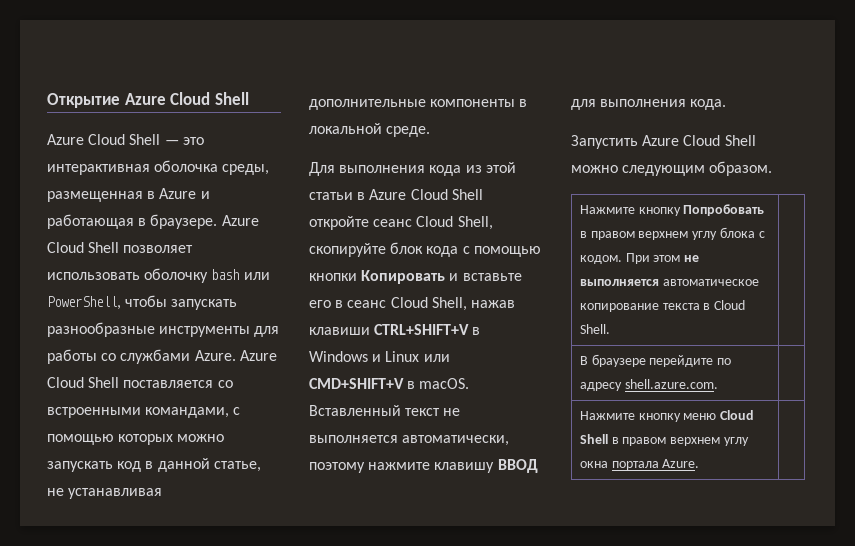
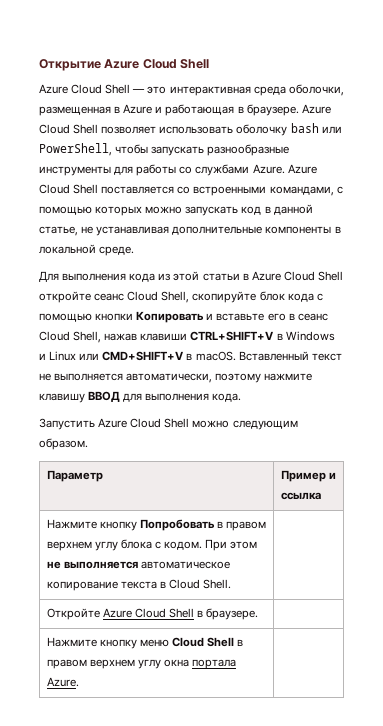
[154,160,270,175] оболочка среды, -> [253,84,344,96] среда оболочки,
(773, 168) none -> [46,470,103,482] [280,470,336,482] [280,492,321,500] // Параметр | Пример и ссылка
[579,354,732,367] [579,379,718,391] В браузере перейдите по адресу shell.azure.com. -> [46,608,259,620] Откройте Azure Cloud Shell в браузере.

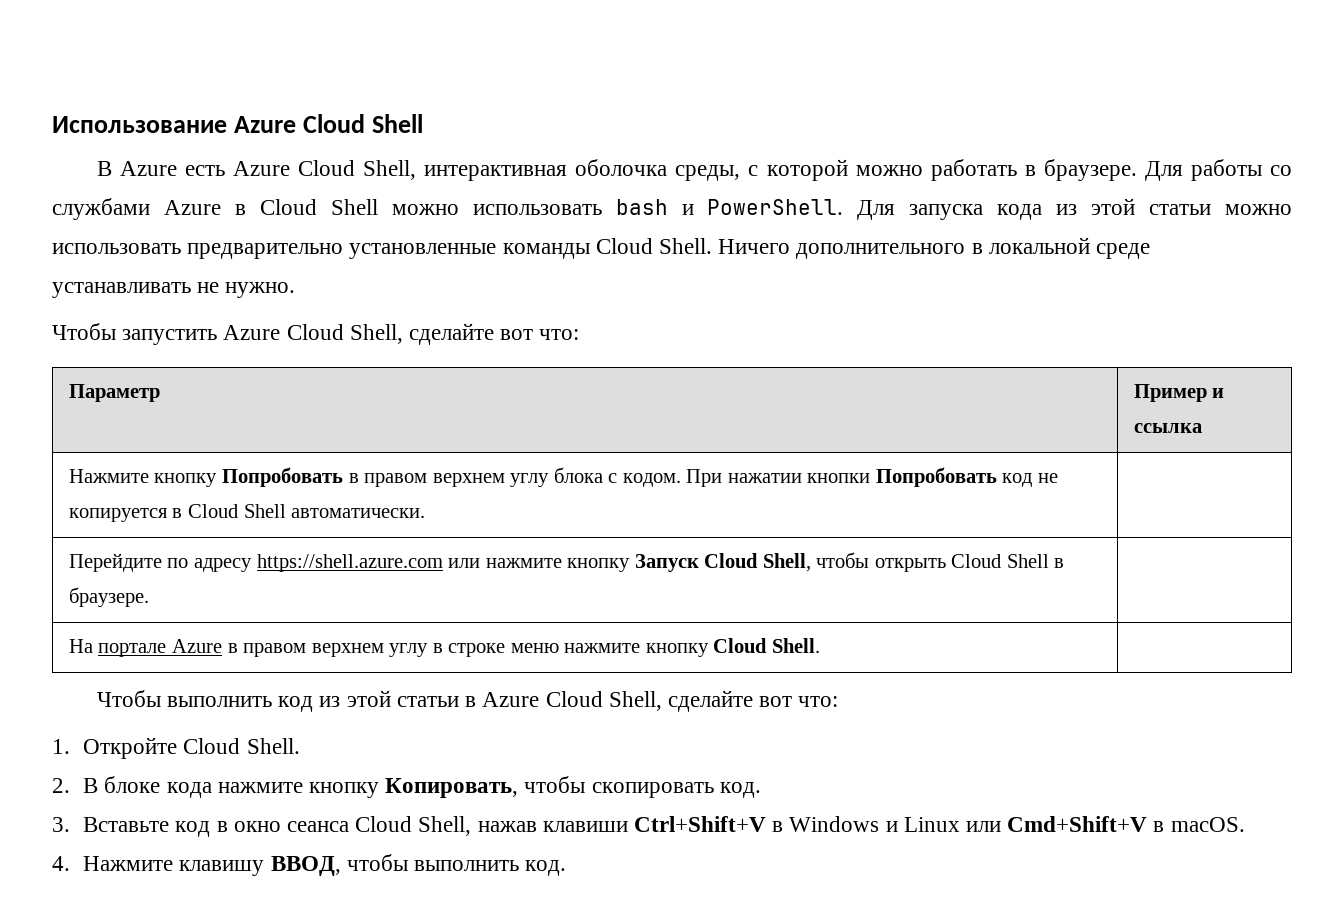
[39,59,101,71] Открытие -> [52,116,227,133] Использование
[39,84,344,96] [39,104,331,116] [39,123,342,136] [39,143,290,156] [39,164,317,176] [39,184,343,196] [39,204,313,216] [39,226,341,236] [39,244,135,256] [39,271,343,282] [39,291,323,303] [39,311,328,323] [39,331,335,343] [39,351,342,361] [39,373,313,383] [39,391,242,403] [39,418,298,430] [39,438,88,450] Azure Cloud Shell — это интерактивная среда оболочки, размещенная в Azure и работающая в браузере. Azure Cloud Shell позволяет использовать оболочку bash или PowerShell, чтобы запускать разнообразные инструменты для работы со службами Azure. Azure Cloud Shell поставляется со встроенными командами, с помощью которых можно запускать код в данной статье, не устанавливая дополнительные компоненты в локальной среде. // Для выполнения кода из этой статьи в Azure Cloud Shell откройте сеанс Cloud Shell, скопируйте блок кода с помощью кнопки Копировать и вставьте его в сеанс Cloud Shell, нажав клавиши CTRL+SHIFT+V в Windows и Linux или CMD+SHIFT+V в macOS. Вставленный текст не выполняется автоматически, поэтому нажмите клавишу ВВОД для выполнения кода. // Запустить Azure Cloud Shell можно следующим образом. -> [96,159,1292,181] [52,198,1292,220] [52,237,1151,259] [52,282,296,298] [52,323,580,345] В Azure есть Azure Cloud Shell, интерактивная оболочка среды, с которой можно работать в браузере. Для работы со службами Azure в Cloud Shell можно использовать bash и PowerShell. Для запуска кода из этой статьи можно использовать предварительно установленные команды Cloud Shell. Ничего дополнительного в локальной среде устанавливать не нужно. // Чтобы запустить Azure Cloud Shell, сделайте вот что:
[230,541,258,549] [46,561,230,569] [46,579,232,591] [46,608,259,620] [46,637,244,649] [46,659,237,669] [46,677,79,687] этом не выполняется автоматическое копирование текста в Cloud Shell. | // Откройте Azure Cloud Shell в браузере. | // Нажмите кнопку меню Cloud Shell в правом верхнем углу окна портала Azure. | -> [727,467,1058,487] [68,504,426,522] [68,552,1065,572] [68,587,149,607] [68,638,820,657] [96,690,839,712] [52,737,300,759] [52,776,761,798] [52,816,1245,837] [52,854,567,876] нажатии кнопки Попробовать код не копируется в Cloud Shell автоматически. | // Перейдите по адресу https://shell.azure.com или нажмите кнопку Запуск Cloud Shell, чтобы открыть Cloud Shell в браузере. | // На портале Azure в правом верхнем углу в строке меню нажмите кнопку Cloud Shell. | // Чтобы выполнить код из этой статьи в Azure Cloud Shell, сделайте вот что: // 1. Откройте Cloud Shell. // 2. В блоке кода нажмите кнопку Копировать, чтобы скопировать код. // 3. Вставьте код в окно сеанса Cloud Shell, нажав клавиши Ctrl+Shift+V в Windows и Linux или Cmd+Shift+V в macOS. // 4. Нажмите клавишу ВВОД, чтобы выполнить код.

